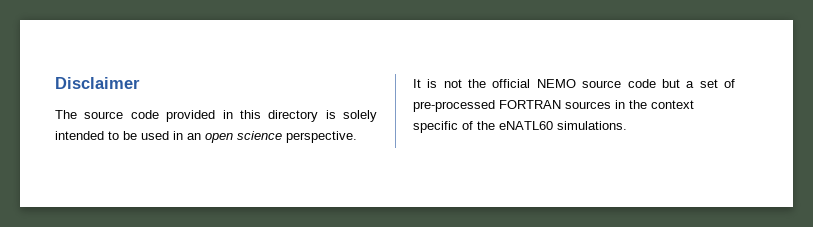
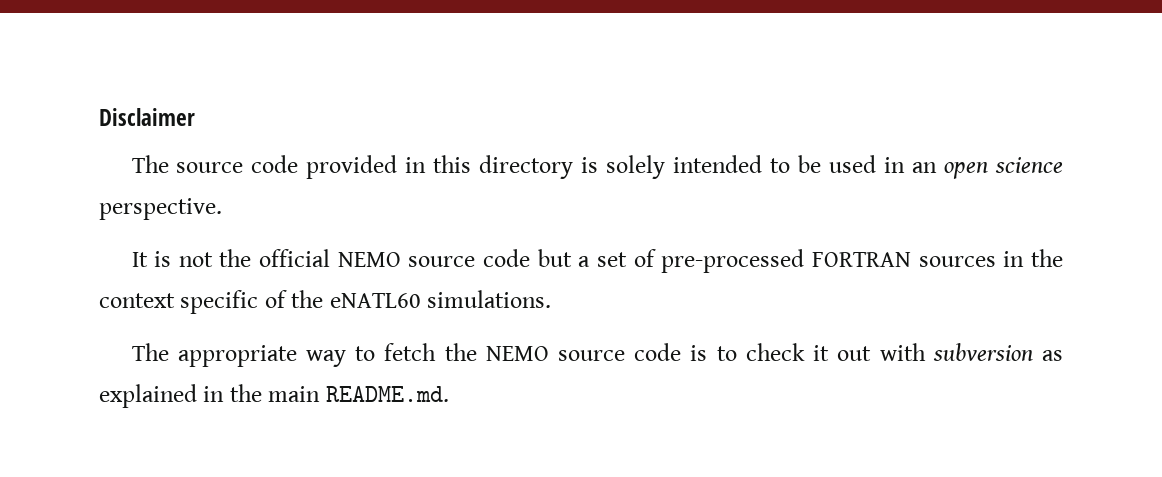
(627, 125) none -> [131,343,1064,367] [99,384,449,408] // The appropriate way to fetch the NEMO source code is to check it out with subversion as explained in the main README.md.

